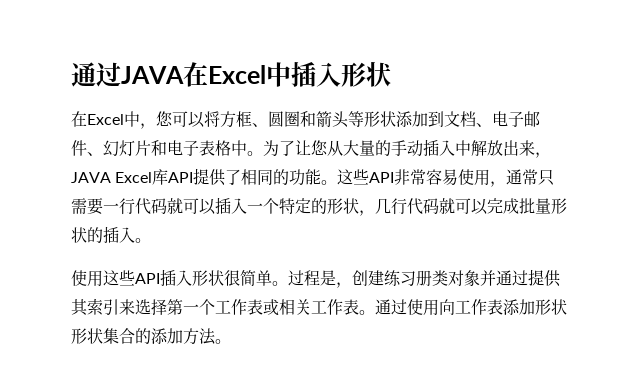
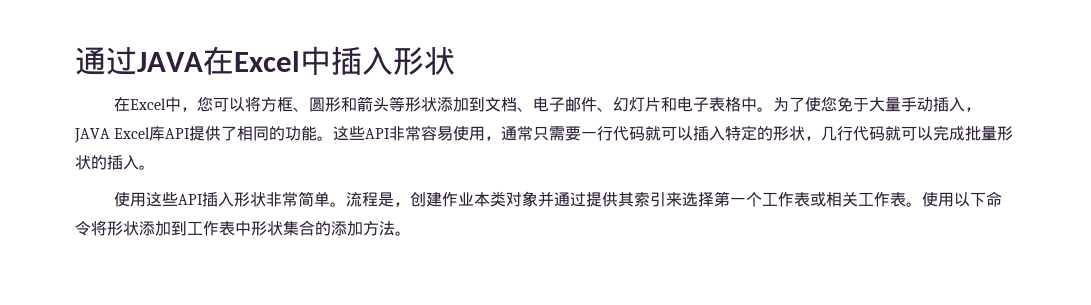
[284,111,300,127] 圈 -> [325,97,342,112] 形
[295,139,535,157] 让您从大量的手动插入中解放出来 -> [805,96,966,112] 使您免于大量手动插入
[247,198,279,214] 一个 -> (726, 133) none
[224,270,304,286] 很简单。过 -> [266,191,363,207] 非常简单。流
[384,270,432,286] 练习册 -> [442,192,491,207] 作业本
[375,299,567,316] 通过使用向工作表添加形状 -> [922,191,1003,207] [75,220,251,236] 使用以下命令将形状添加到工作表中

